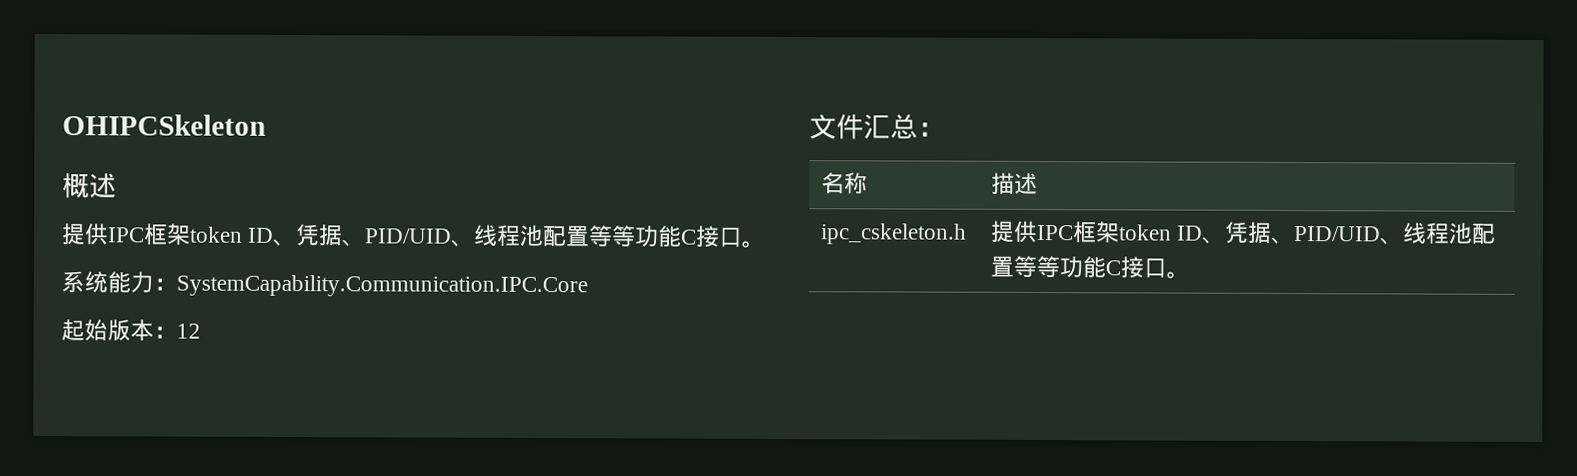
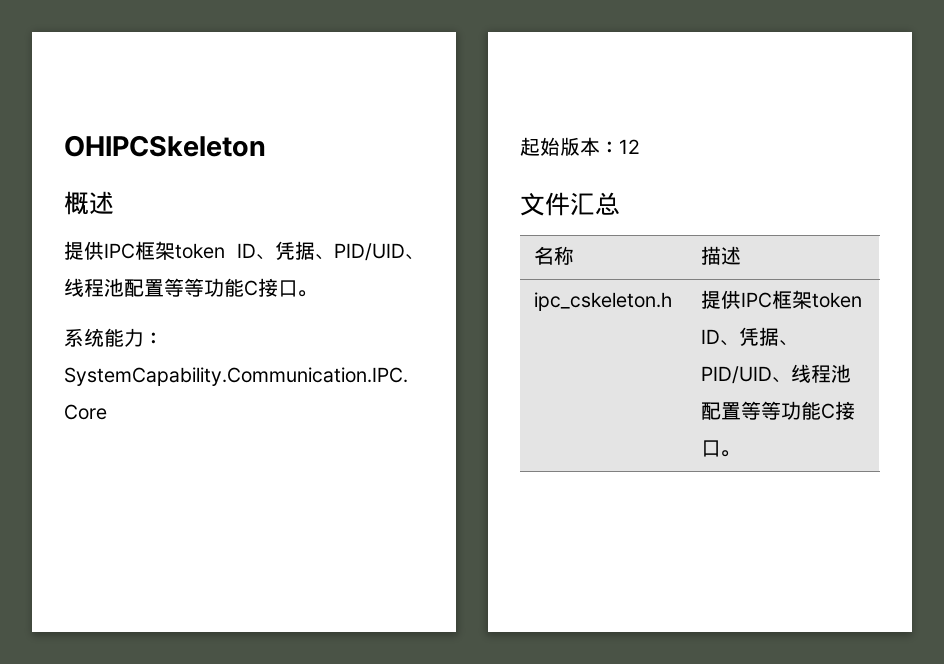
[917,122,945,137] ： -> (620, 203) none

